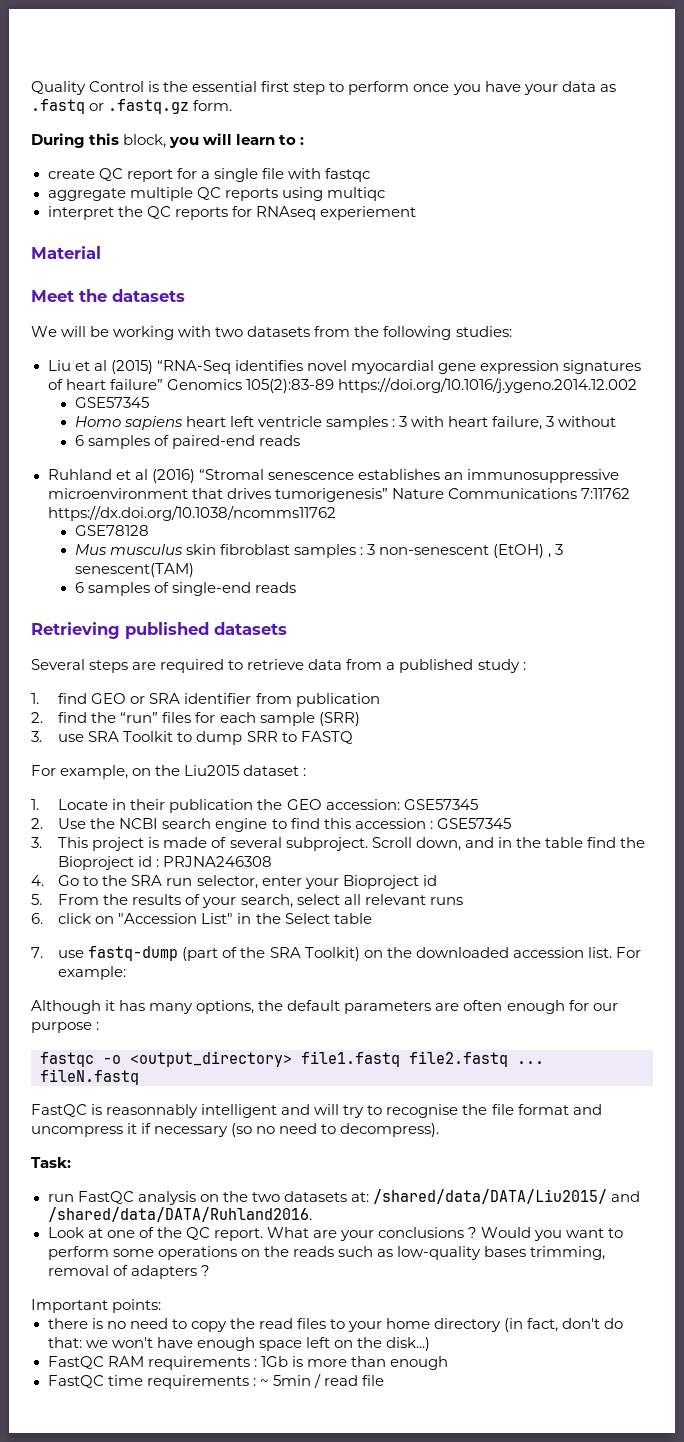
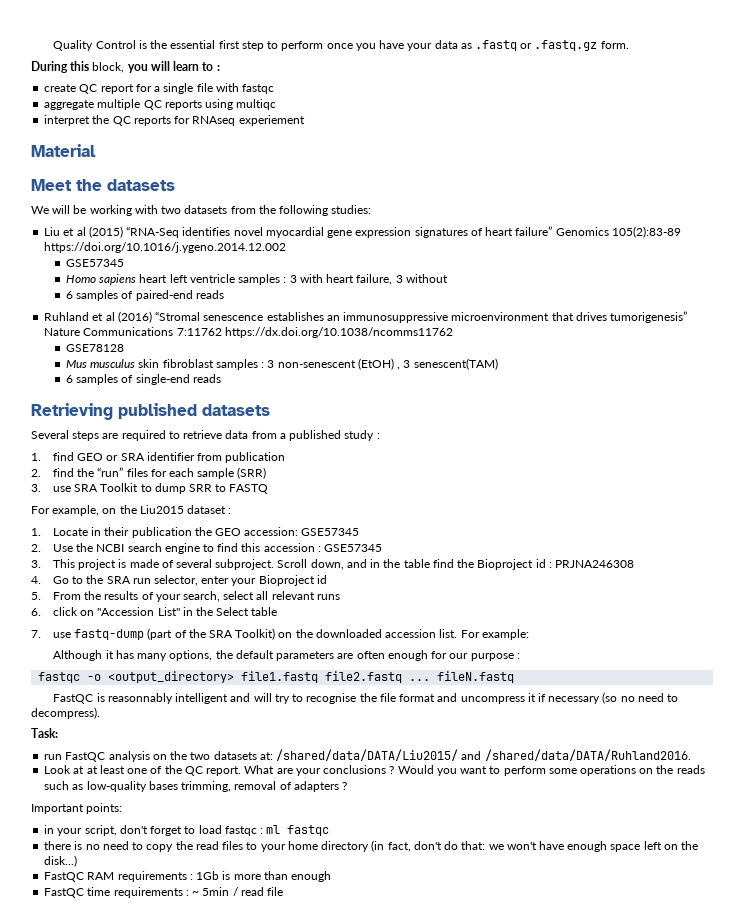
(103, 1233) none -> [86,765,125,774] at least
(162, 1306) none -> [44,825,330,836] // in your script, don't forget to load fastqc : ml fastqc

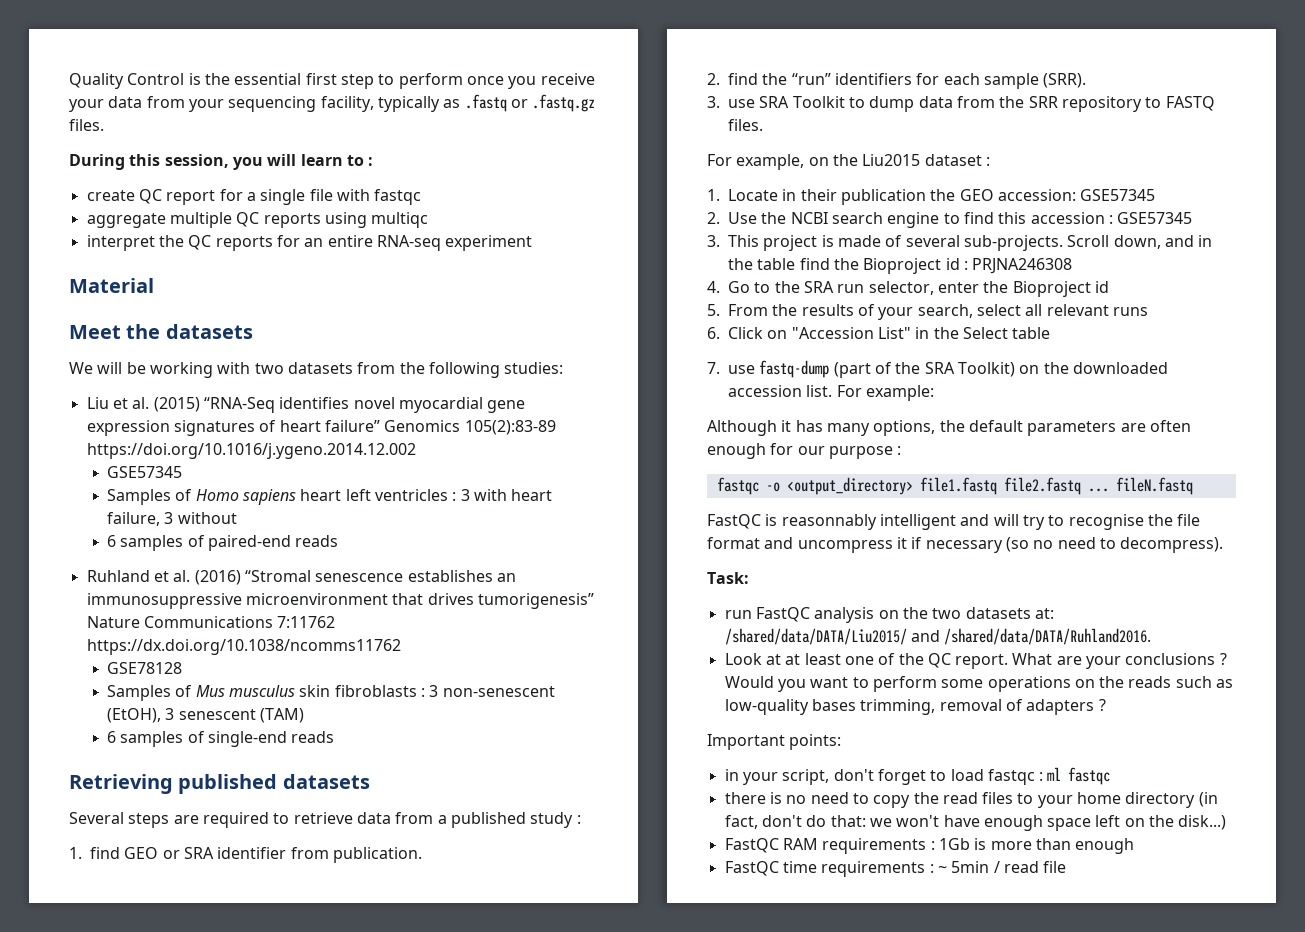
[379,40,405,49] have -> [540,73,595,85] receive
(458, 44) none -> [146,96,440,112] from your sequencing facility, typically
[600,41,629,49] form. -> [69,119,104,131] files.
[92,62,125,73] block, -> [164,154,229,168] session,
[192,115,305,126] RNAseq experiement -> [304,235,533,251] an entire RNA-seq experiment
[76,227,86,236] al -> [132,397,150,409] al.
(124, 263) none -> [106,489,193,505] Samples of
[189,274,281,285] ventricle samples -> [374,489,448,501] ventricles
[105,312,115,321] al -> [173,570,191,582] al.
(124, 348) none -> [106,685,193,701] Samples of
[162,359,258,370] fibroblast samples -> [334,685,417,697] fibroblasts
[357,358,498,370] (EtOH) , 3 senescent(TAM) -> [106,708,304,723] (EtOH), 3 senescent (TAM)
[225,452,286,463] publication -> [332,847,422,863] publication.
[126,468,148,477] files -> [834,73,912,85] identifiers
[237,467,267,479] (SRR) -> [1043,73,1087,88] (SRR).
[188,484,212,492] SRR -> [918,96,1142,112] data from the SRR repository
(269, 489) none -> [728,119,763,131] files.
[215,559,275,570] subproject. -> [963,235,1063,251] sub-projects.
[231,578,257,586] your -> [983,281,1009,293] the
[52,607,78,616] click -> [728,327,763,339] Click

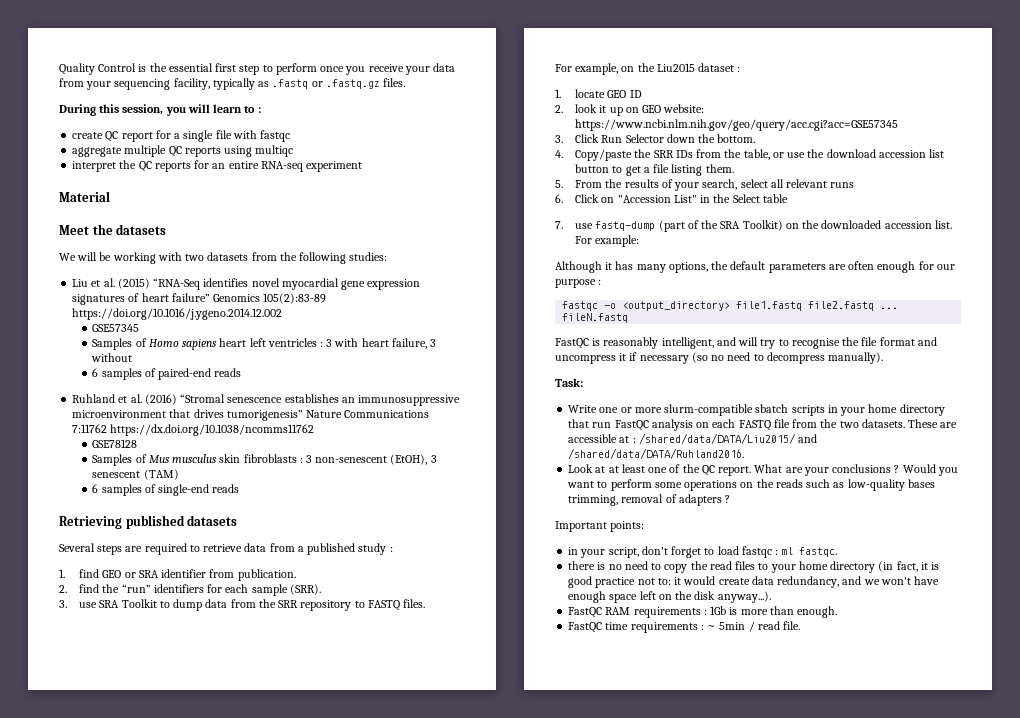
[728,189,1156,205] [707,212,1193,228] [707,235,1213,251] [728,258,1073,274] [707,281,1109,297] Locate in their publication the GEO accession: GSE57345 // 2. Use the NCBI search engine to find this accession : GSE57345 // 3. This project is made of several sub-projects. Scroll down, and in the table find the Bioproject id : PRJNA246308 // 4. Go to the SRA run selector, enter the Bioproject id -> [575,89,642,98] [555,104,705,116] [575,119,899,131] [555,134,756,143] [555,149,945,161] [575,164,734,176] locate GEO ID // 2. look it up on GEO website: https://www.ncbi.nlm.nih.gov/geo/query/acc.cgi?acc=GSE57345 // 3. Click Run Selector down the bottom. // 4. Copy/paste the SRR IDs from the table, or use the download accession list button to get a file listing them.
[781,514,956,530] reasonnably intelligent -> [603,337,714,349] reasonably intelligent,
[1120,537,1224,553] decompress). -> [766,352,884,364] decompress manually).
[724,607,1054,623] run FastQC analysis on the two datasets at: -> [568,404,945,416] [568,419,958,431] [568,434,636,443] Write one or more slurm-compatible sbatch scripts in your home directory that run FastQC analysis on each FASTQ file from the two datasets. These are accessible at :
[1068,767,1111,785] fastqc -> [799,547,838,557] fastqc.
[761,815,866,827] don't do that: -> [920,562,940,570] [568,576,862,588] it is good practice not to: it would create data redundancy, and
[1178,815,1227,830] disk...) -> [694,591,771,603] disk anyway...).
[1075,838,1135,854] enough -> [797,606,838,618] enough.
[1043,861,1067,873] file -> [783,621,801,630] file.

